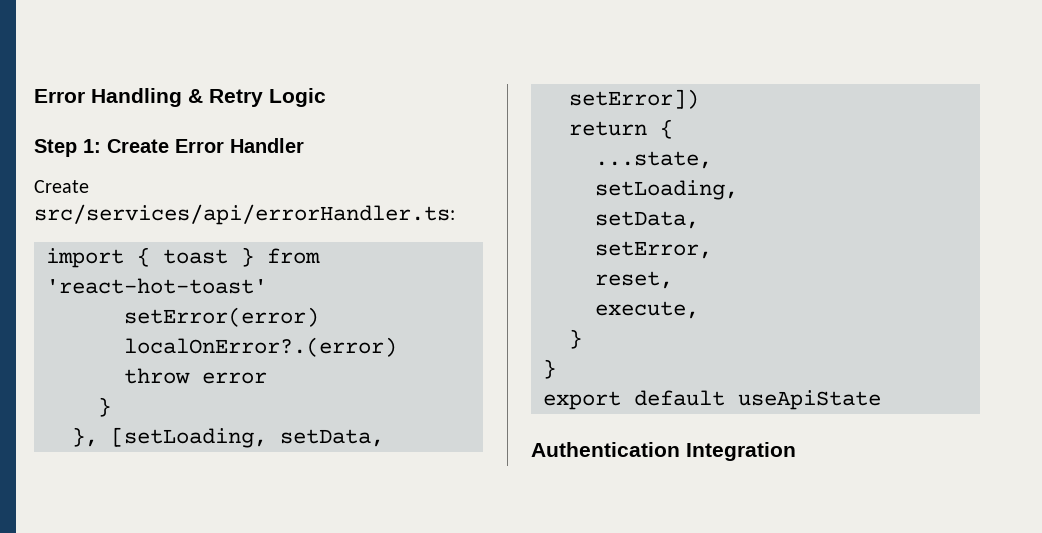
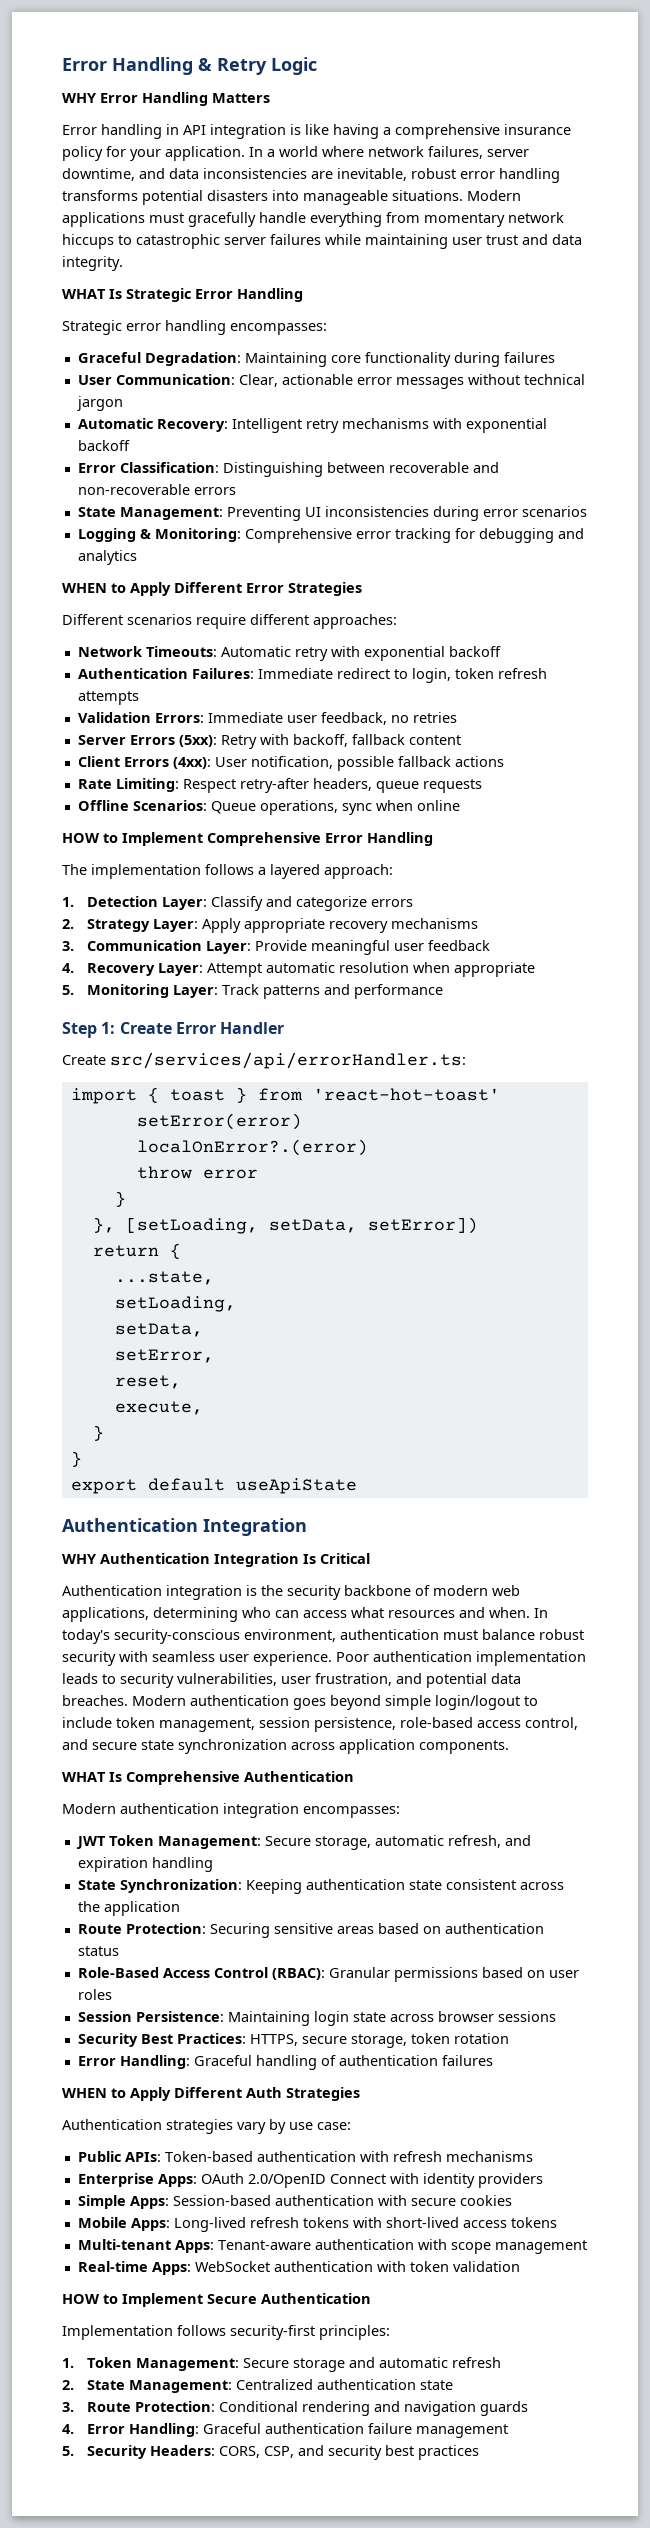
(326, 97) none -> [62,92,270,106] [62,124,571,139] [62,146,529,161] [62,168,560,183] [62,190,521,205] [62,212,564,227] [62,234,582,249] [62,256,123,271] [62,288,303,302] [62,320,327,335] [77,352,555,367] [77,374,585,389] [76,396,123,411] [77,418,547,433] [77,440,130,451] [77,462,499,477] [77,484,236,495] [77,506,587,521] [77,528,584,543] [77,550,137,565] [62,582,362,596] [62,614,397,629] [77,646,501,661] [77,668,547,683] [77,691,139,705] [77,712,457,725] [77,734,461,749] [77,756,504,771] [77,778,482,793] [77,800,460,815] [62,832,433,846] [62,864,393,879] [62,896,414,911] [62,918,479,933] [62,940,491,955] [62,962,536,977] [62,984,444,999] // WHY Error Handling Matters // Error handling in API integration is like having a comprehensive insurance policy for your application. In a world where network failures, server downtime, and data inconsistencies are inevitable, robust error handling transforms potential disasters into manageable situations. Modern applications must gracefully handle everything from momentary network hiccups to catastrophic server failures while maintaining user trust and data integrity. // WHAT Is Strategic Error Handling // Strategic error handling encompasses: // Graceful Degradation: Maintaining core functionality during failures // User Communication: Clear, actionable error messages without technical jargon // Automatic Recovery: Intelligent retry mechanisms with exponential backoff // Error Classification: Distinguishing between recoverable and non-recoverable errors // State Management: Preventing UI inconsistencies during error scenarios // Logging & Monitoring: Comprehensive error tracking for debugging and analytics // WHEN to Apply Different Error Strategies // Different scenarios require different approaches: // Network Timeouts: Automatic retry with exponential backoff // Authentication Failures: Immediate redirect to login, token refresh attempts // Validation Errors: Immediate user feedback, no retries // Server Errors (5xx): Retry with backoff, fallback content // Client Errors (4xx): User notification, possible fallback actions // Rate Limiting: Respect retry-after headers, queue requests // Offline Scenarios: Queue operations, sync when online // HOW to Implement Comprehensive Error Handling // The implementation follows a layered approach: // 1. Detection Layer: Classify and categorize errors // 2. Strategy Layer: Apply appropriate recovery mechanisms // 3. Communication Layer: Provide meaningful user feedback // 4. Recovery Layer: Attempt automatic resolution when appropriate // 5. Monitoring Layer: Track patterns and performance
(796, 451) none -> [62,1553,370,1567] [62,1585,520,1600] [62,1607,548,1622] [62,1629,584,1644] [62,1651,586,1666] [62,1673,521,1688] [62,1695,538,1710] [62,1717,578,1732] [62,1739,509,1754] [62,1771,354,1785] [62,1803,400,1818] [75,1835,531,1850] [77,1857,213,1872] [77,1879,564,1894] [77,1901,180,1916] [77,1923,544,1938] [77,1946,119,1956] [77,1967,579,1982] [77,1989,112,2000] [77,2011,556,2026] [77,2033,509,2048] [77,2055,493,2070] [62,2087,360,2101] [62,2119,351,2134] [77,2151,533,2162] [77,2173,543,2188] [77,2195,512,2209] [77,2217,557,2232] [77,2239,587,2254] [77,2261,520,2275] [62,2293,371,2307] [62,2325,390,2340] [62,2357,502,2372] [62,2379,454,2393] [62,2401,529,2416] [62,2423,509,2438] [62,2445,480,2460] // WHY Authentication Integration Is Critical // Authentication integration is the security backbone of modern web applications, determining who can access what resources and when. In today's security-conscious environment, authentication must balance robust security with seamless user experience. Poor authentication implementation leads to security vulnerabilities, user frustration, and potential data breaches. Modern authentication goes beyond simple login/logout to include token management, session persistence, role-based access control, and secure state synchronization across application components. // WHAT Is Comprehensive Authentication // Modern authentication integration encompasses: // JWT Token Management: Secure storage, automatic refresh, and expiration handling // State Synchronization: Keeping authentication state consistent across the application // Route Protection: Securing sensitive areas based on authentication status // Role-Based Access Control (RBAC): Granular permissions based on user roles // Session Persistence: Maintaining login state across browser sessions // Security Best Practices: HTTPS, secure storage, token rotation // Error Handling: Graceful handling of authentication failures // WHEN to Apply Different Auth Strategies // Authentication strategies vary by use case: // Public APIs: Token-based authentication with refresh mechanisms // Enterprise Apps: OAuth 2.0/OpenID Connect with identity providers // Simple Apps: Session-based authentication with secure cookies // Mobile Apps: Long-lived refresh tokens with short-lived access tokens // Multi-tenant Apps: Tenant-aware authentication with scope management // Real-time Apps: WebSocket authentication with token validation // HOW to Implement Secure Authentication // Implementation follows security-first principles: // 1. Token Management: Secure storage and automatic refresh // 2. State Management: Centralized authentication state // 3. Route Protection: Conditional rendering and navigation guards // 4. Error Handling: Graceful authentication failure management // 5. Security Headers: CORS, CSP, and security best practices

